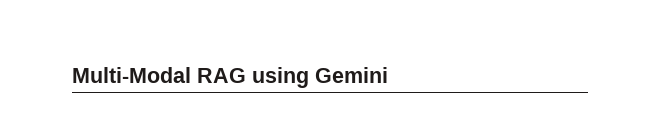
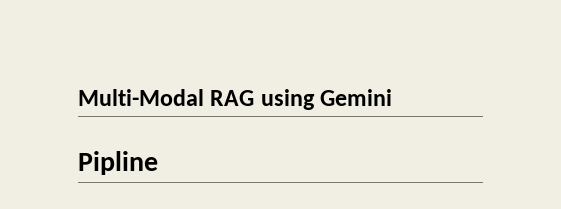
(388, 75) none -> [78,151,158,175] // Pipline

